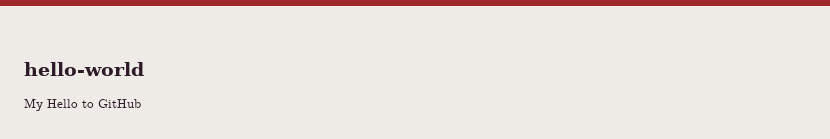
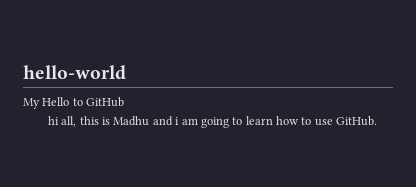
(141, 103) none -> [47,116,378,128] // hi all, this is Madhu and i am going to learn how to use GitHub.

